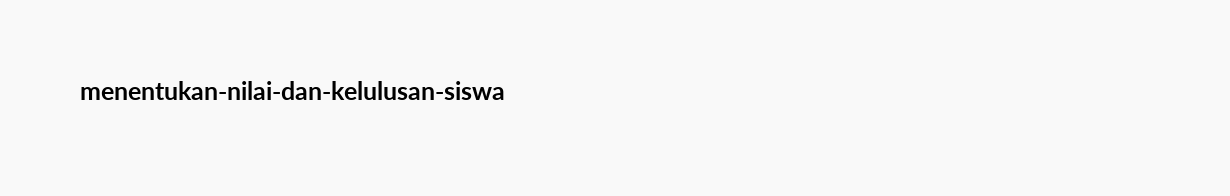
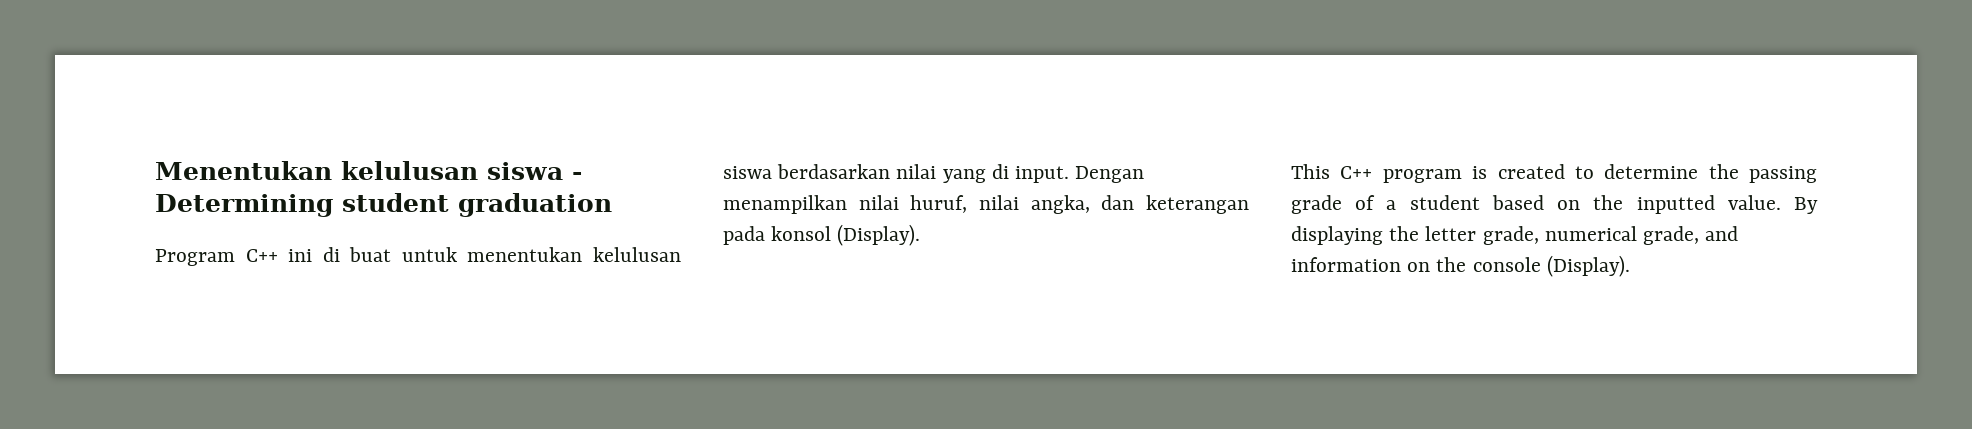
[80,81,505,100] menentukan-nilai-dan-kelulusan-siswa -> [155,161,582,180] [155,193,612,217] [155,247,681,266] [723,164,1145,183] [723,195,1249,214] [723,224,921,246] [1291,164,1817,183] [1291,195,1818,214] [1291,226,1739,245] [1291,255,1630,277] Menentukan kelulusan siswa - Determining student graduation // Program C++ ini di buat untuk menentukan kelulusan siswa berdasarkan nilai yang di input. Dengan menampilkan nilai huruf, nilai angka, dan keterangan pada konsol (Display). // This C++ program is created to determine the passing grade of a student based on the inputted value. By displaying the letter grade, numerical grade, and information on the console (Display).

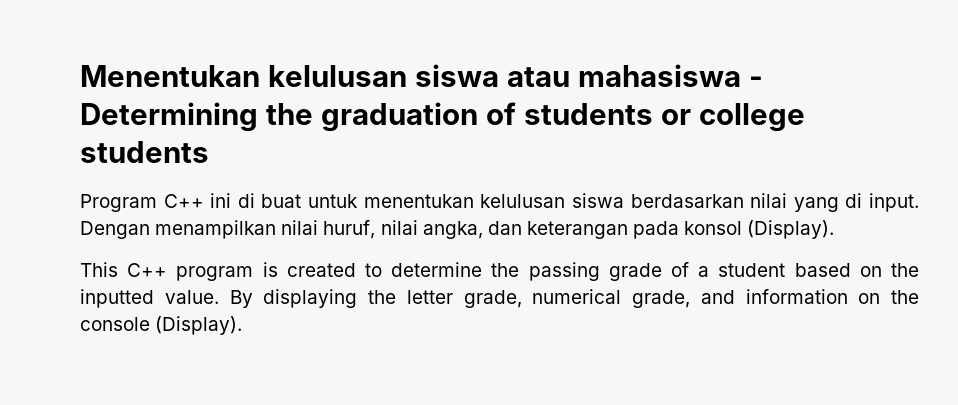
(563, 171) none -> [506,64,741,87] atau mahasiswa
[342,193,449,212] student -> [265,103,313,125] the
(612, 205) none -> [485,102,805,132] [80,141,209,163] of students or college students

